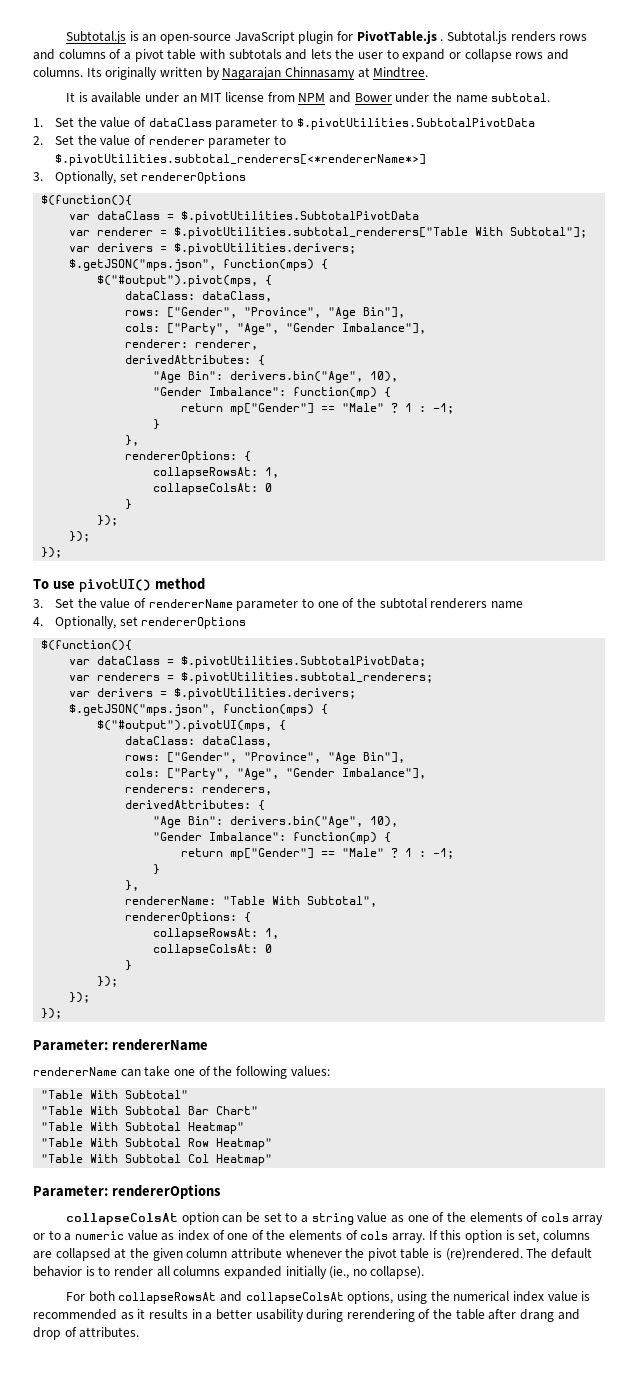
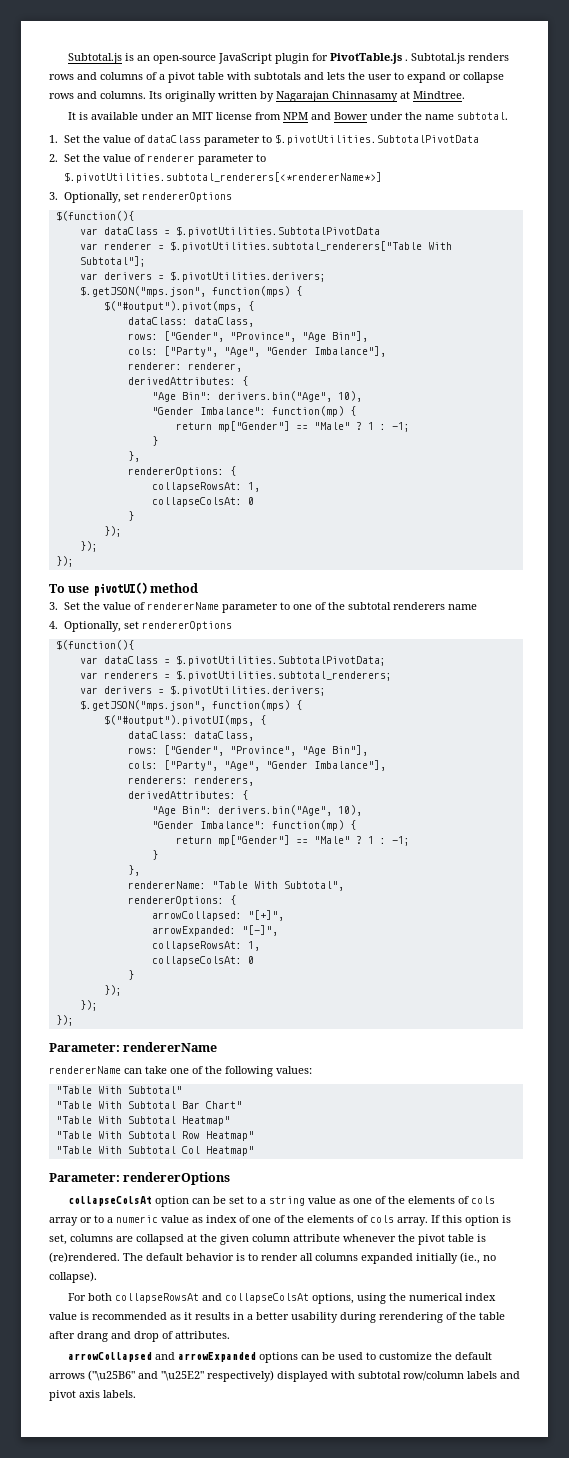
(252, 917) none -> [151,910,284,921] [151,925,278,936] // arrowCollapsed: "[+]", // arrowExpanded: "[-]",
(140, 1332) none -> [67,1352,492,1363] [49,1370,520,1382] [49,1390,136,1401] // arrowCollapsed and arrowExpanded options can be used to customize the default arrows ("\u25B6" and "\u25E2" respectively) displayed with subtotal row/column labels and pivot axis labels.

